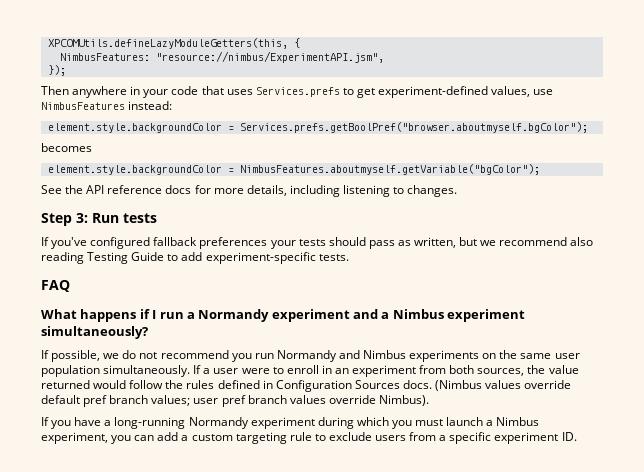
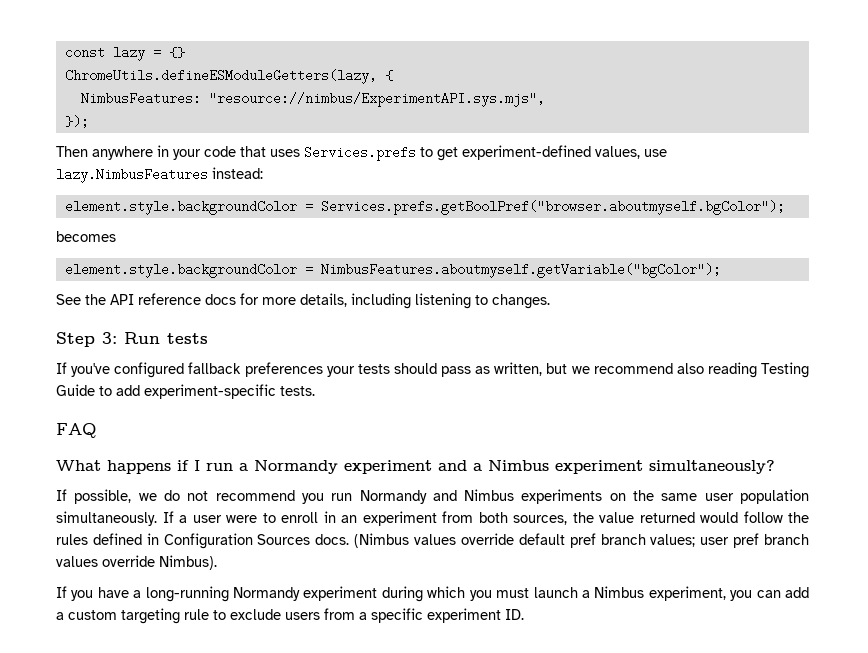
[47,38,288,49] XPCOMUtils.defineLazyModuleGetters(this, -> [64,46,185,61] [64,69,377,84] const lazy = {} // ChromeUtils.defineESModuleGetters(lazy,
[155,51,384,63] "resource://nimbus/ExperimentAPI.jsm", -> [208,92,545,107] "resource://nimbus/ExperimentAPI.sys.mjs",
[41,102,125,110] NimbusFeatures -> [56,168,208,183] lazy.NimbusFeatures

